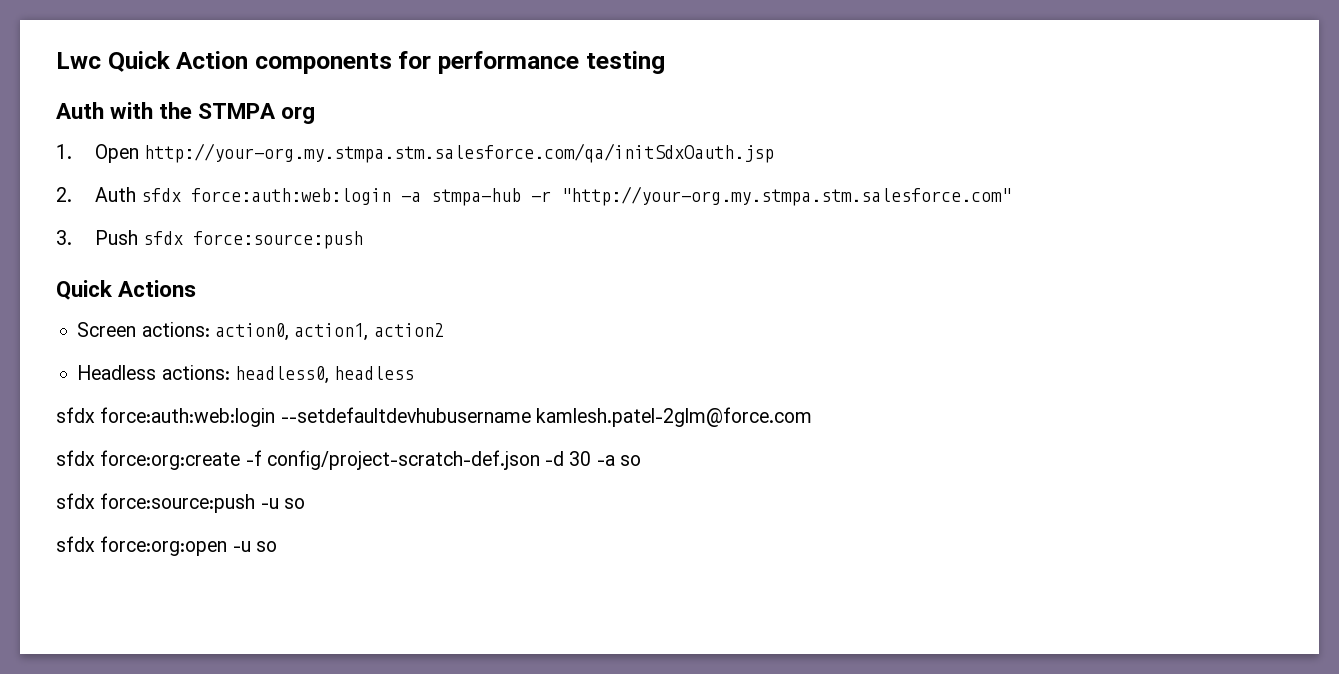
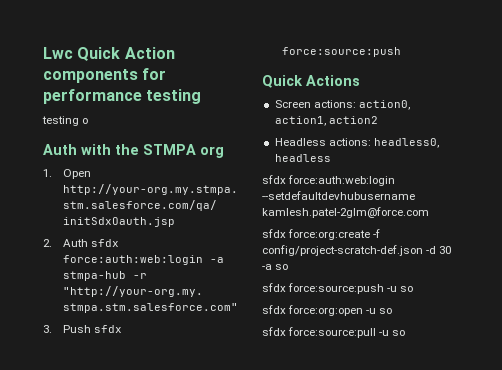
(665, 62) none -> [42,116,89,126] // testing o
(277, 546) none -> [262,327,406,338] // sfdx force:source:pull -u so

